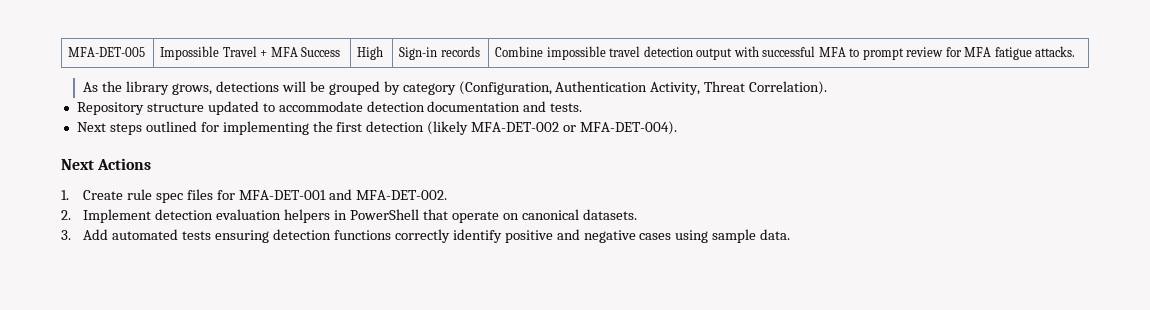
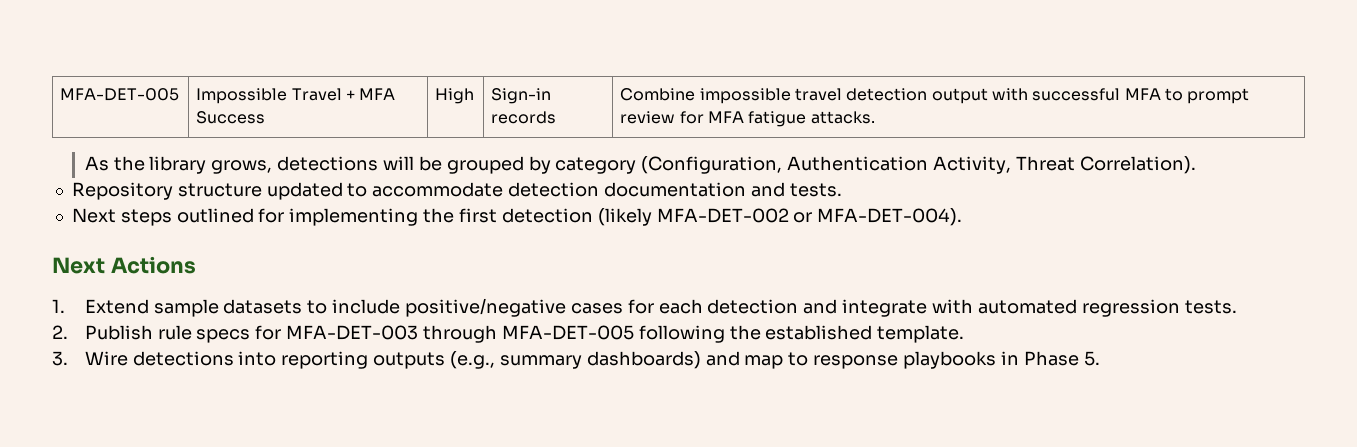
[83,189,447,203] [61,209,637,223] [61,229,791,243] Create rule spec files for MFA-DET-001 and MFA-DET-002. // 2. Implement detection evaluation helpers in PowerShell that operate on canonical datasets. // 3. Add automated tests ensuring detection functions correctly identify positive and negative cases using sample data. -> [84,298,1237,317] [52,325,965,343] [52,351,1100,369] Extend sample datasets to include positive/negative cases for each detection and integrate with automated regression tests. // 2. Publish rule specs for MFA-DET-003 through MFA-DET-005 following the established template. // 3. Wire detections into reporting outputs (e.g., summary dashboards) and map to response playbooks in Phase 5.

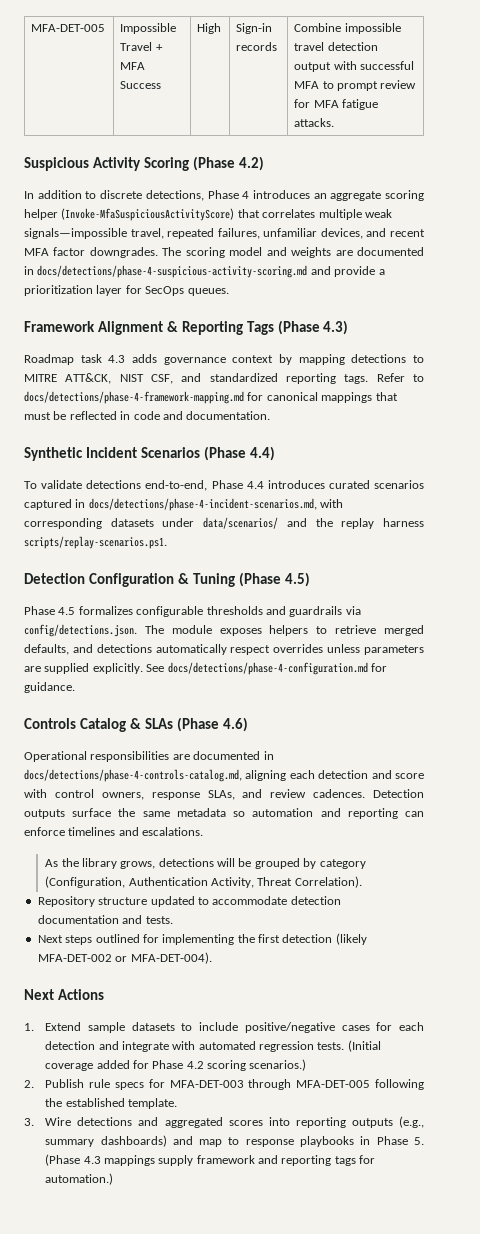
(875, 117) none -> [24,156,264,171] [24,190,424,201] [24,208,392,221] [24,228,425,239] [24,247,425,258] [24,265,385,278] [24,285,229,296] [24,320,349,335] [24,354,425,365] [24,373,424,384] [24,391,398,404] [24,411,271,420] [24,446,275,461] [24,480,424,491] [24,498,344,511] [24,517,425,529] [24,536,167,549] [24,572,310,587] [24,606,361,617] [24,624,424,637] [24,644,424,655] [24,662,387,675] [24,682,75,693] [24,717,248,732] [24,751,274,762] [24,769,424,782] [24,789,424,800] [24,808,425,819] [24,827,204,836] // Suspicious Activity Scoring (Phase 4.2) // In addition to discrete detections, Phase 4 introduces an aggregate scoring helper (Invoke-MfaSuspiciousActivityScore) that correlates multiple weak signals—impossible travel, repeated failures, unfamiliar devices, and recent MFA factor downgrades. The scoring model and weights are documented in docs/detections/phase-4-suspicious-activity-scoring.md and provide a prioritization layer for SecOps queues. // Framework Alignment & Reporting Tags (Phase 4.3) // Roadmap task 4.3 adds governance context by mapping detections to MITRE ATT&CK, NIST CSF, and standardized reporting tags. Refer to docs/detections/phase-4-framework-mapping.md for canonical mappings that must be reflected in code and documentation. // Synthetic Incident Scenarios (Phase 4.4) // To validate detections end-to-end, Phase 4.4 introduces curated scenarios captured in docs/detections/phase-4-incident-scenarios.md, with corresponding datasets under data/scenarios/ and the replay harness scripts/replay-scenarios.ps1. // Detection Configuration & Tuning (Phase 4.5) // Phase 4.5 formalizes configurable thresholds and guardrails via config/detections.json. The module exposes helpers to retrieve merged defaults, and detections automatically respect overrides unless parameters are supplied explicitly. See docs/detections/phase-4-configuration.md for guidance. // Controls Catalog & SLAs (Phase 4.6) // Operational responsibilities are documented in docs/detections/phase-4-controls-catalog.md, aligning each detection and score with control owners, response SLAs, and review cadences. Detection outputs surface the same metadata so automation and reporting can enforce timelines and escalations.
(1237, 307) none -> [347,1040,381,1052] [45,1059,307,1071] (Initial coverage added for Phase 4.2 scoring scenarios.)
(234, 358) none -> [138,1117,263,1128] and aggregated scores
(1100, 358) none -> [45,1154,376,1166] [45,1173,114,1185] (Phase 4.3 mappings supply framework and reporting tags for automation.)

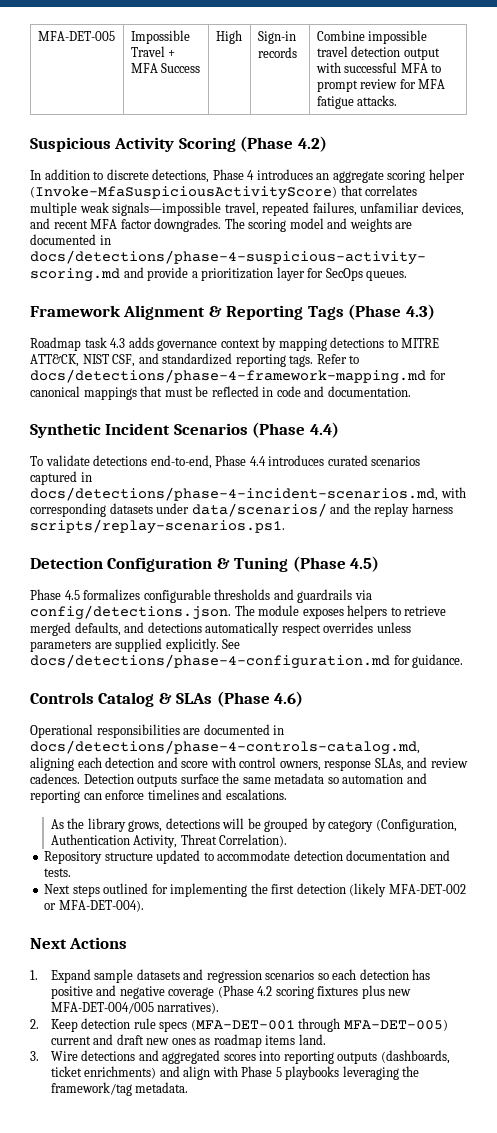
[45,1022,82,1031] Extend -> [50,969,91,983] Expand
[181,1022,424,1033] [45,1040,381,1052] [45,1059,307,1071] [24,1079,424,1090] [45,1098,177,1109] to include positive/negative cases for each detection and integrate with automated regression tests. (Initial coverage added for Phase 4.2 scoring scenarios.) // 2. Publish rule specs for MFA-DET-003 through MFA-DET-005 following the established template. -> [183,969,431,983] [50,985,412,999] [50,1002,220,1014] [30,1018,448,1032] [50,1034,326,1048] and regression scenarios so each detection has positive and negative coverage (Phase 4.2 scoring fixtures plus new MFA-DET-004/005 narratives). // 2. Keep detection rule specs (MFA-DET-001 through MFA-DET-005) current and draft new ones as roadmap items land.
[399,1116,424,1128] [45,1135,424,1147] [45,1154,376,1166] [45,1173,114,1185] (e.g., summary dashboards) and map to response playbooks in Phase 5. (Phase 4.3 mappings supply framework and reporting tags for automation.) -> [380,1050,450,1064] [50,1066,420,1080] [50,1082,189,1096] (dashboards, ticket enrichments) and align with Phase 5 playbooks leveraging the framework/tag metadata.

